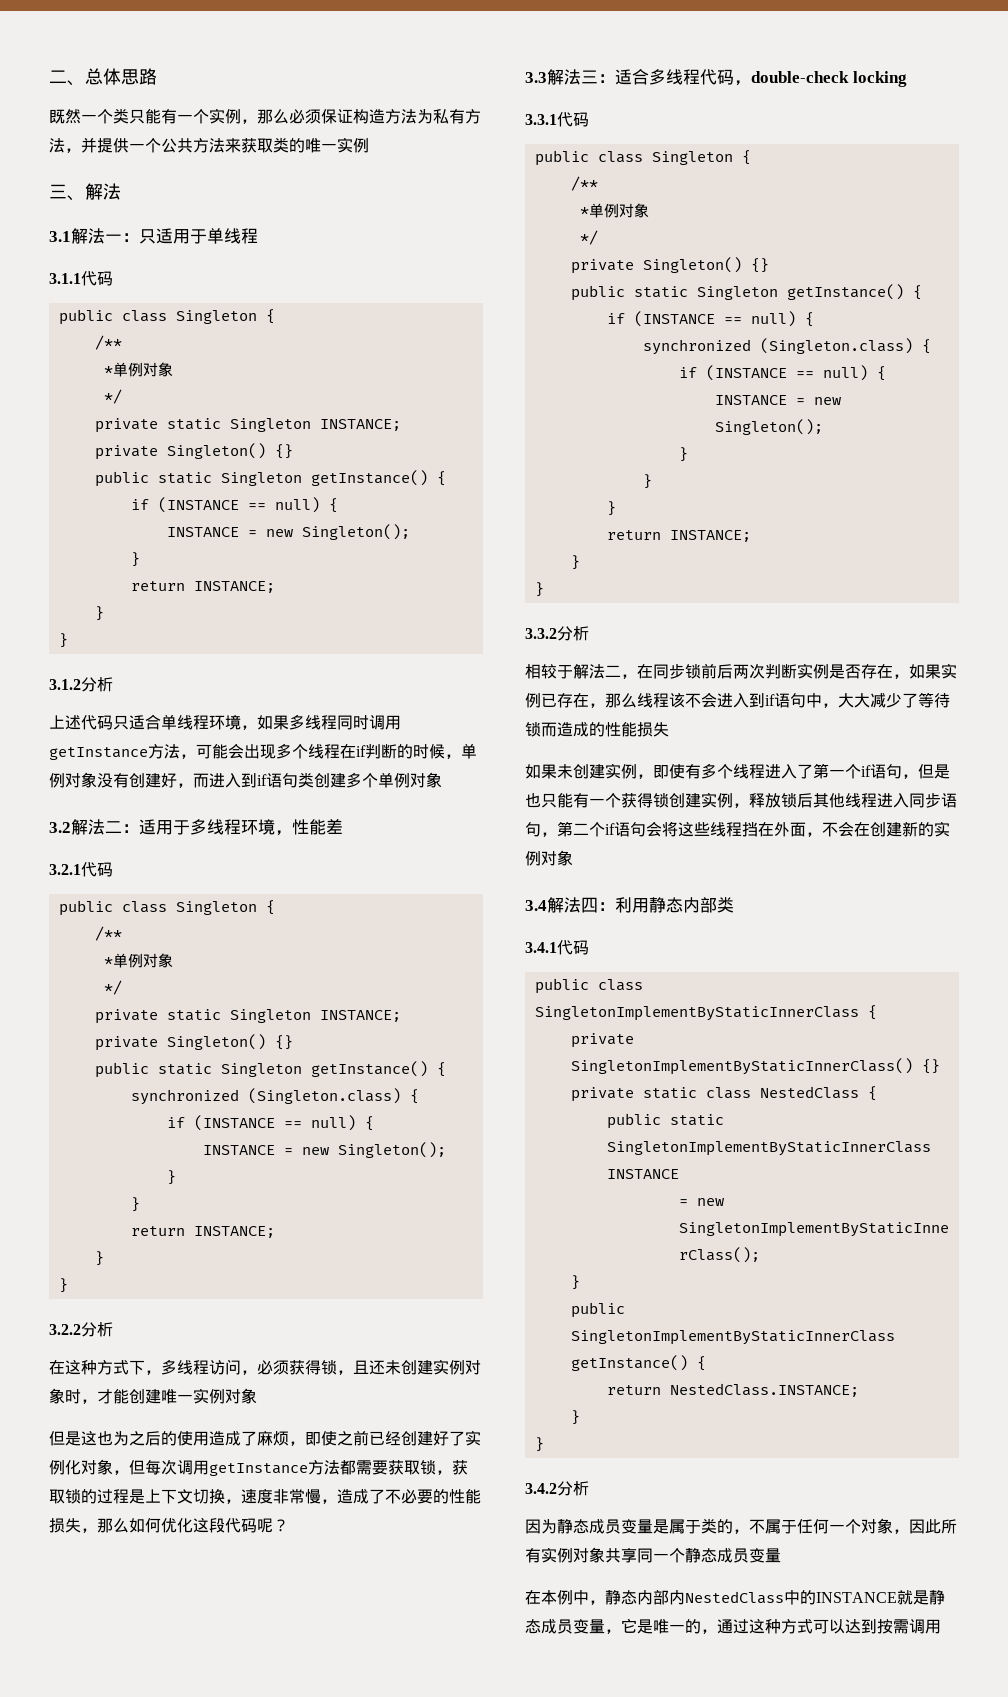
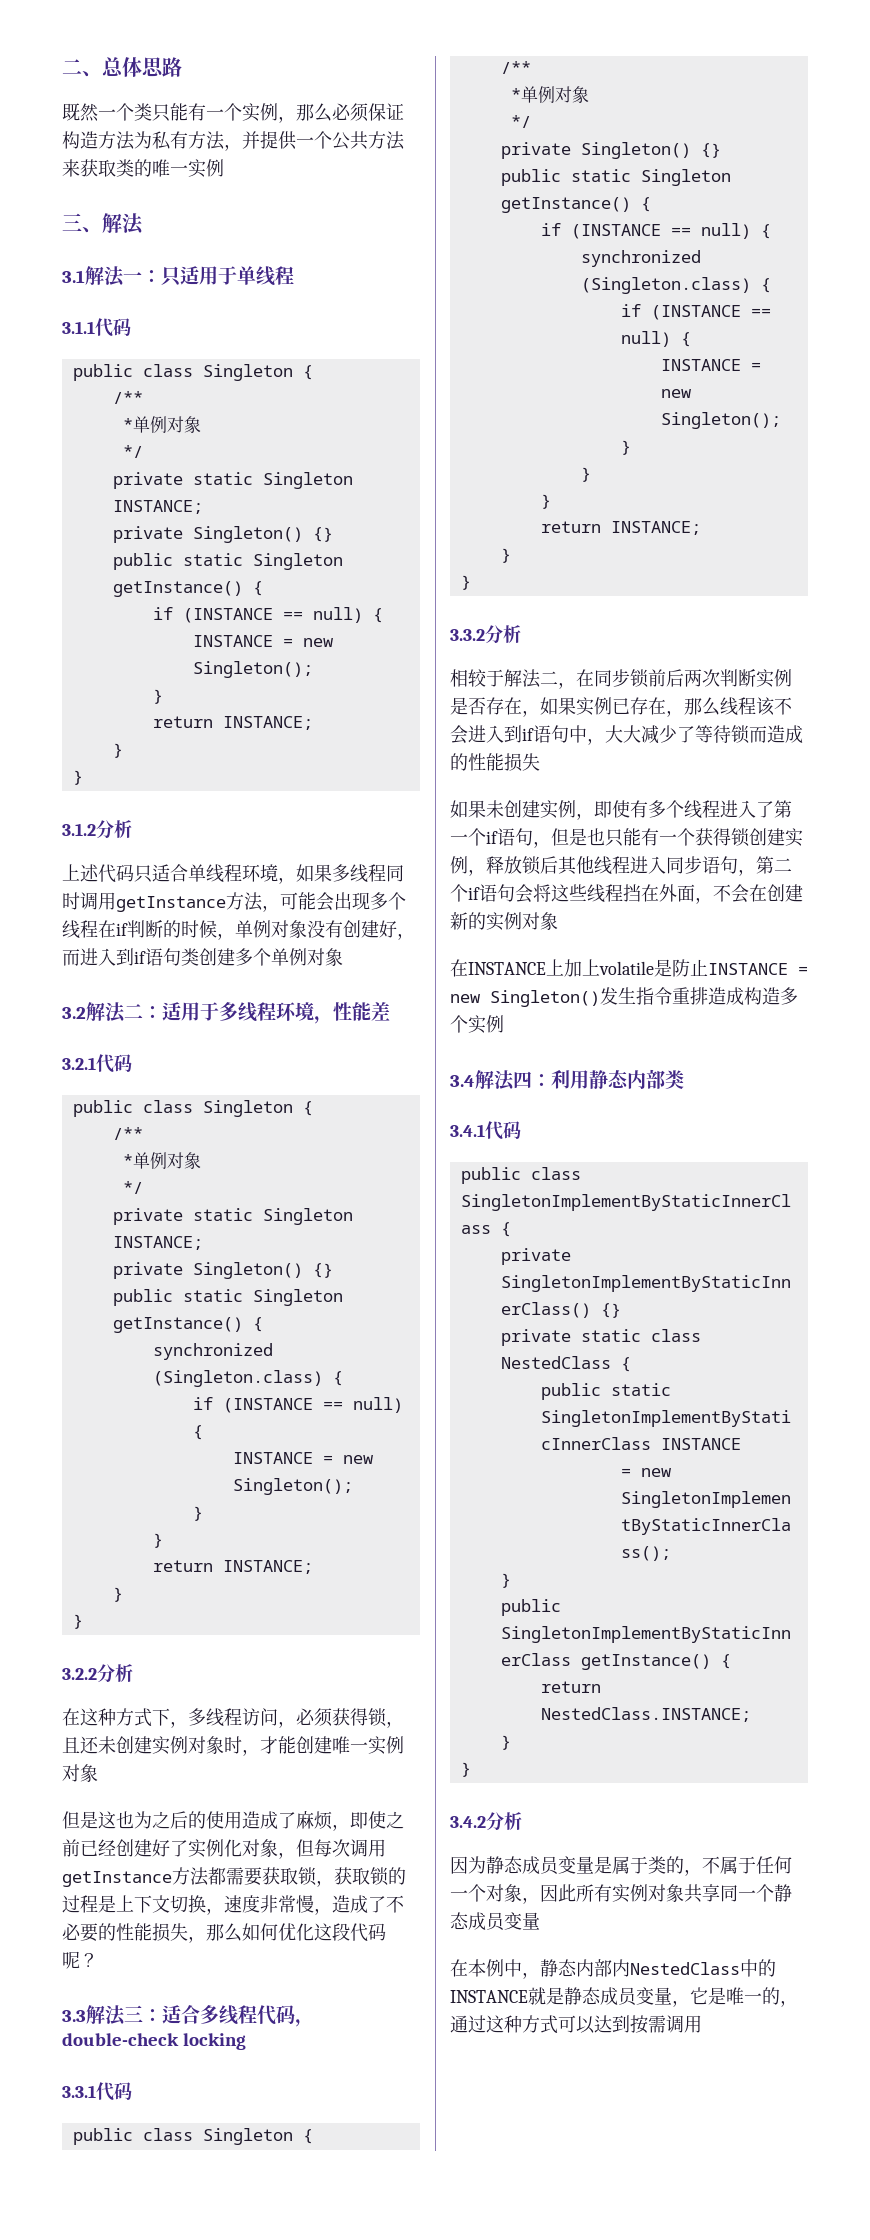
(573, 858) none -> [450,959,808,977] [450,987,798,1007] [450,1015,504,1034] // 在INSTANCE上加上volatile是防止INSTANCE = new Singleton()发生指令重排造成构造多个实例

